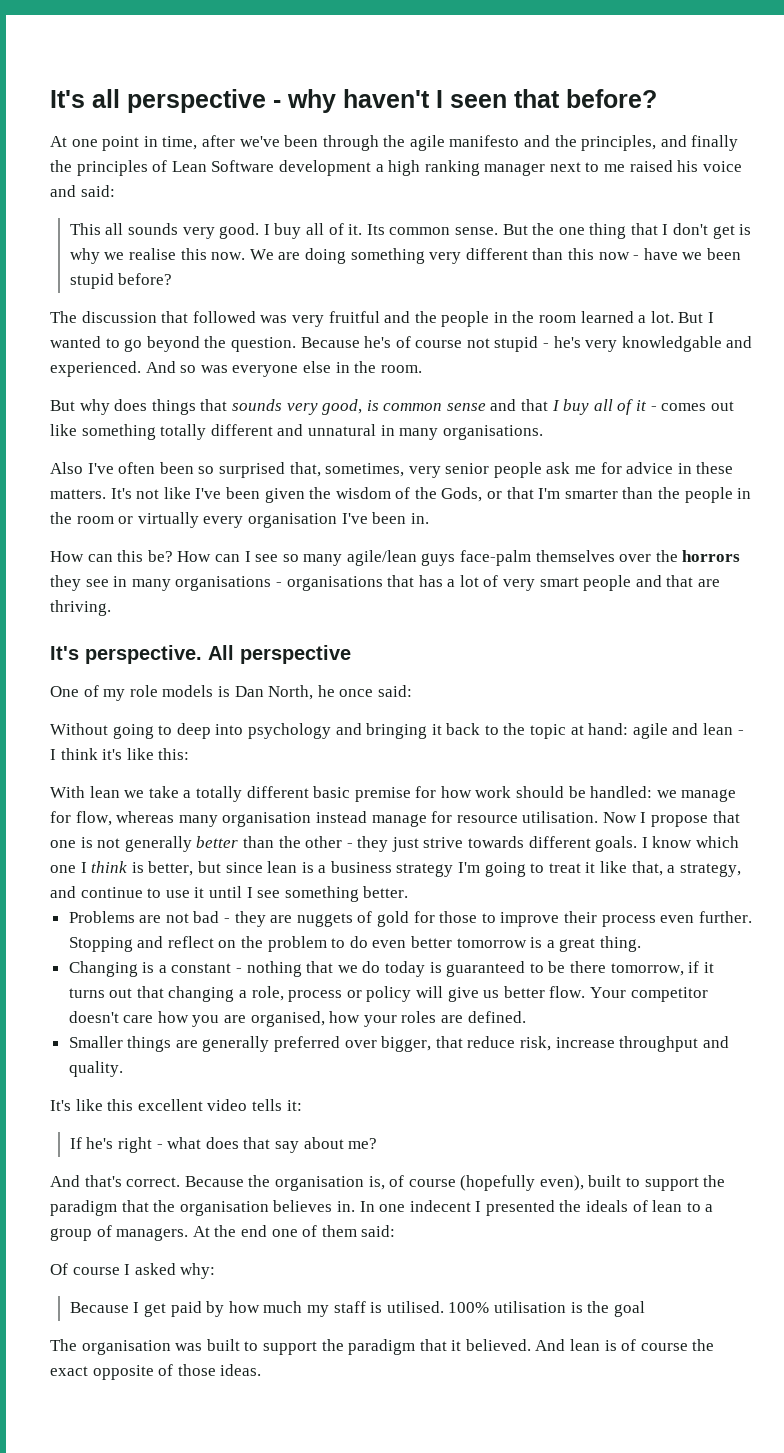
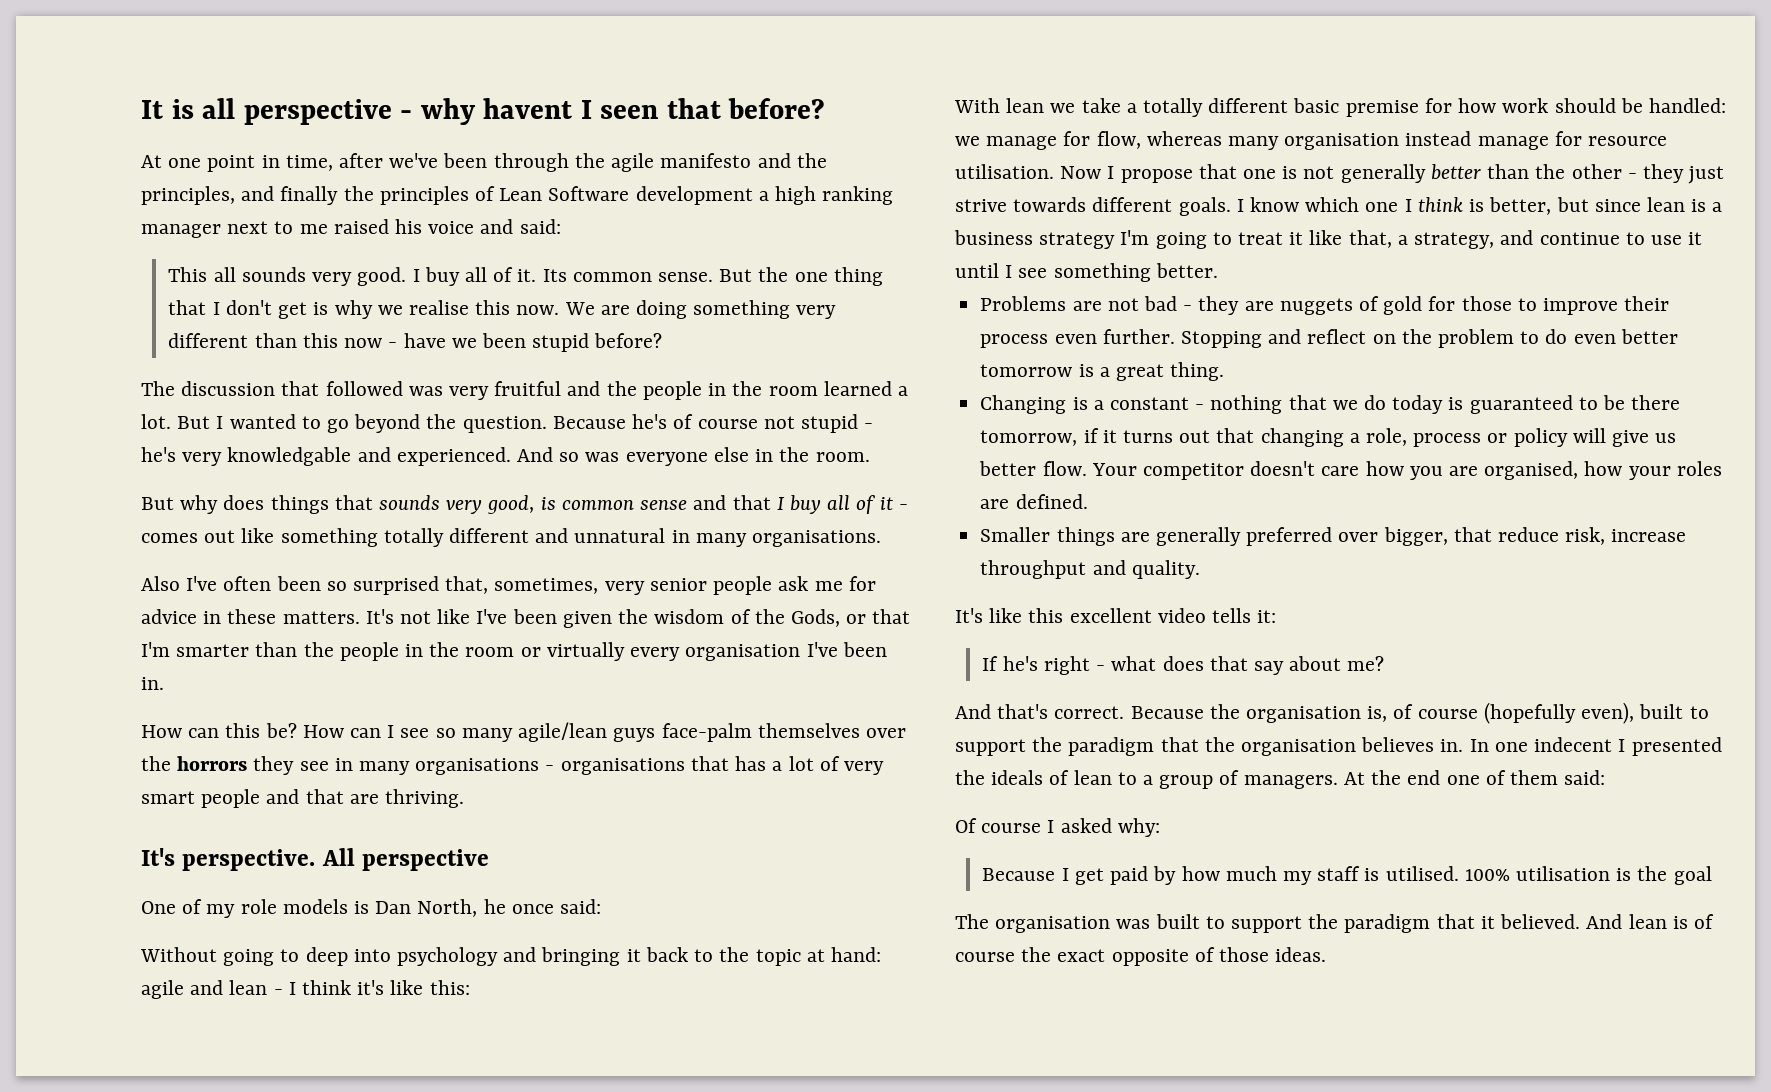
[50,90,85,108] It's -> [141,99,194,119] It is
[343,89,430,108] haven't -> [483,98,573,119] havent

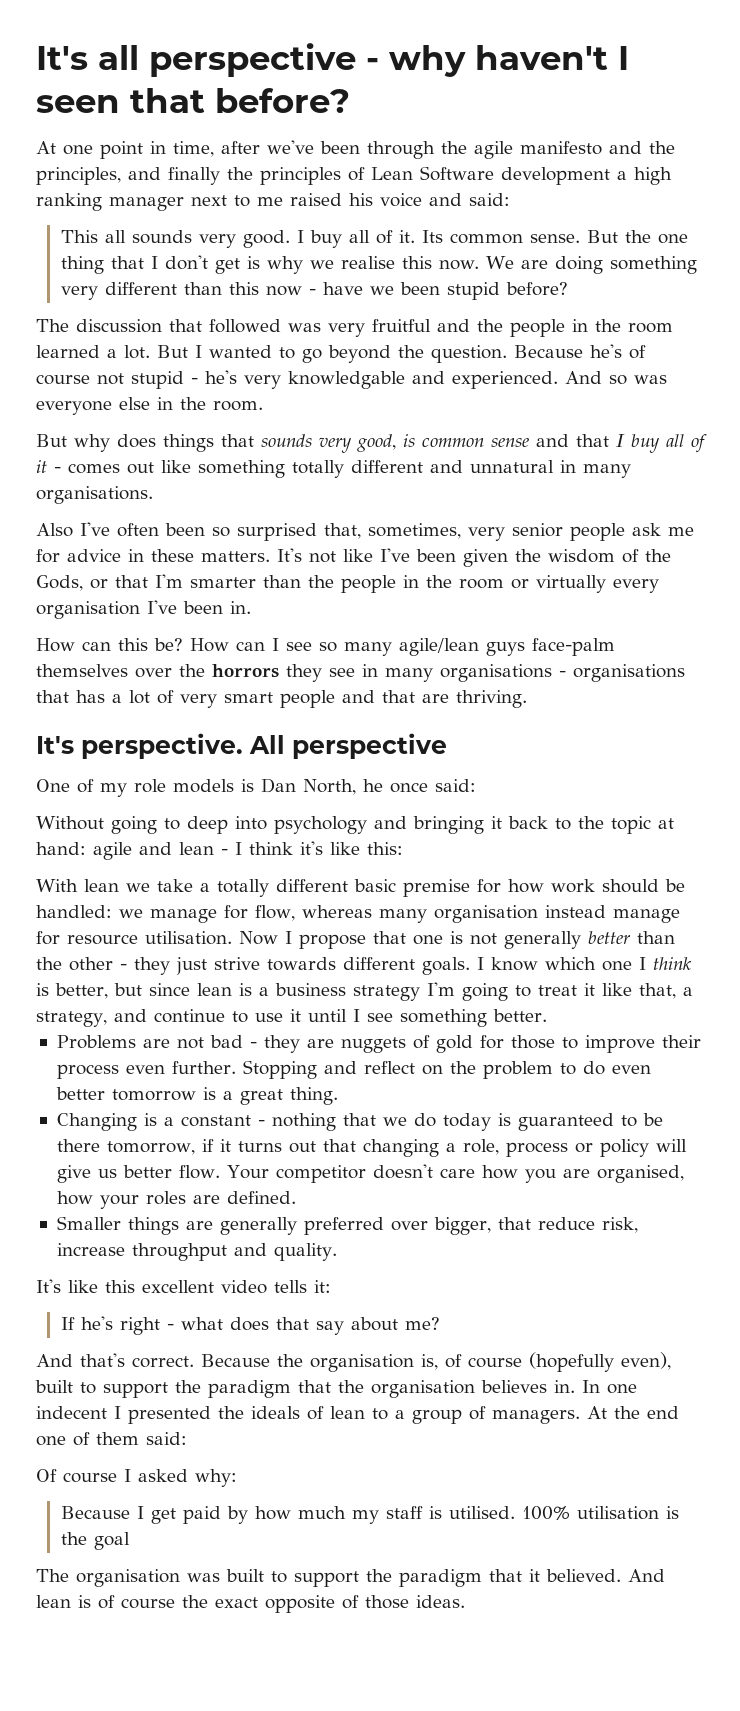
[141,99,194,119] It is -> [36,46,88,70] It's
[483,98,573,119] havent -> [475,45,608,70] haven't

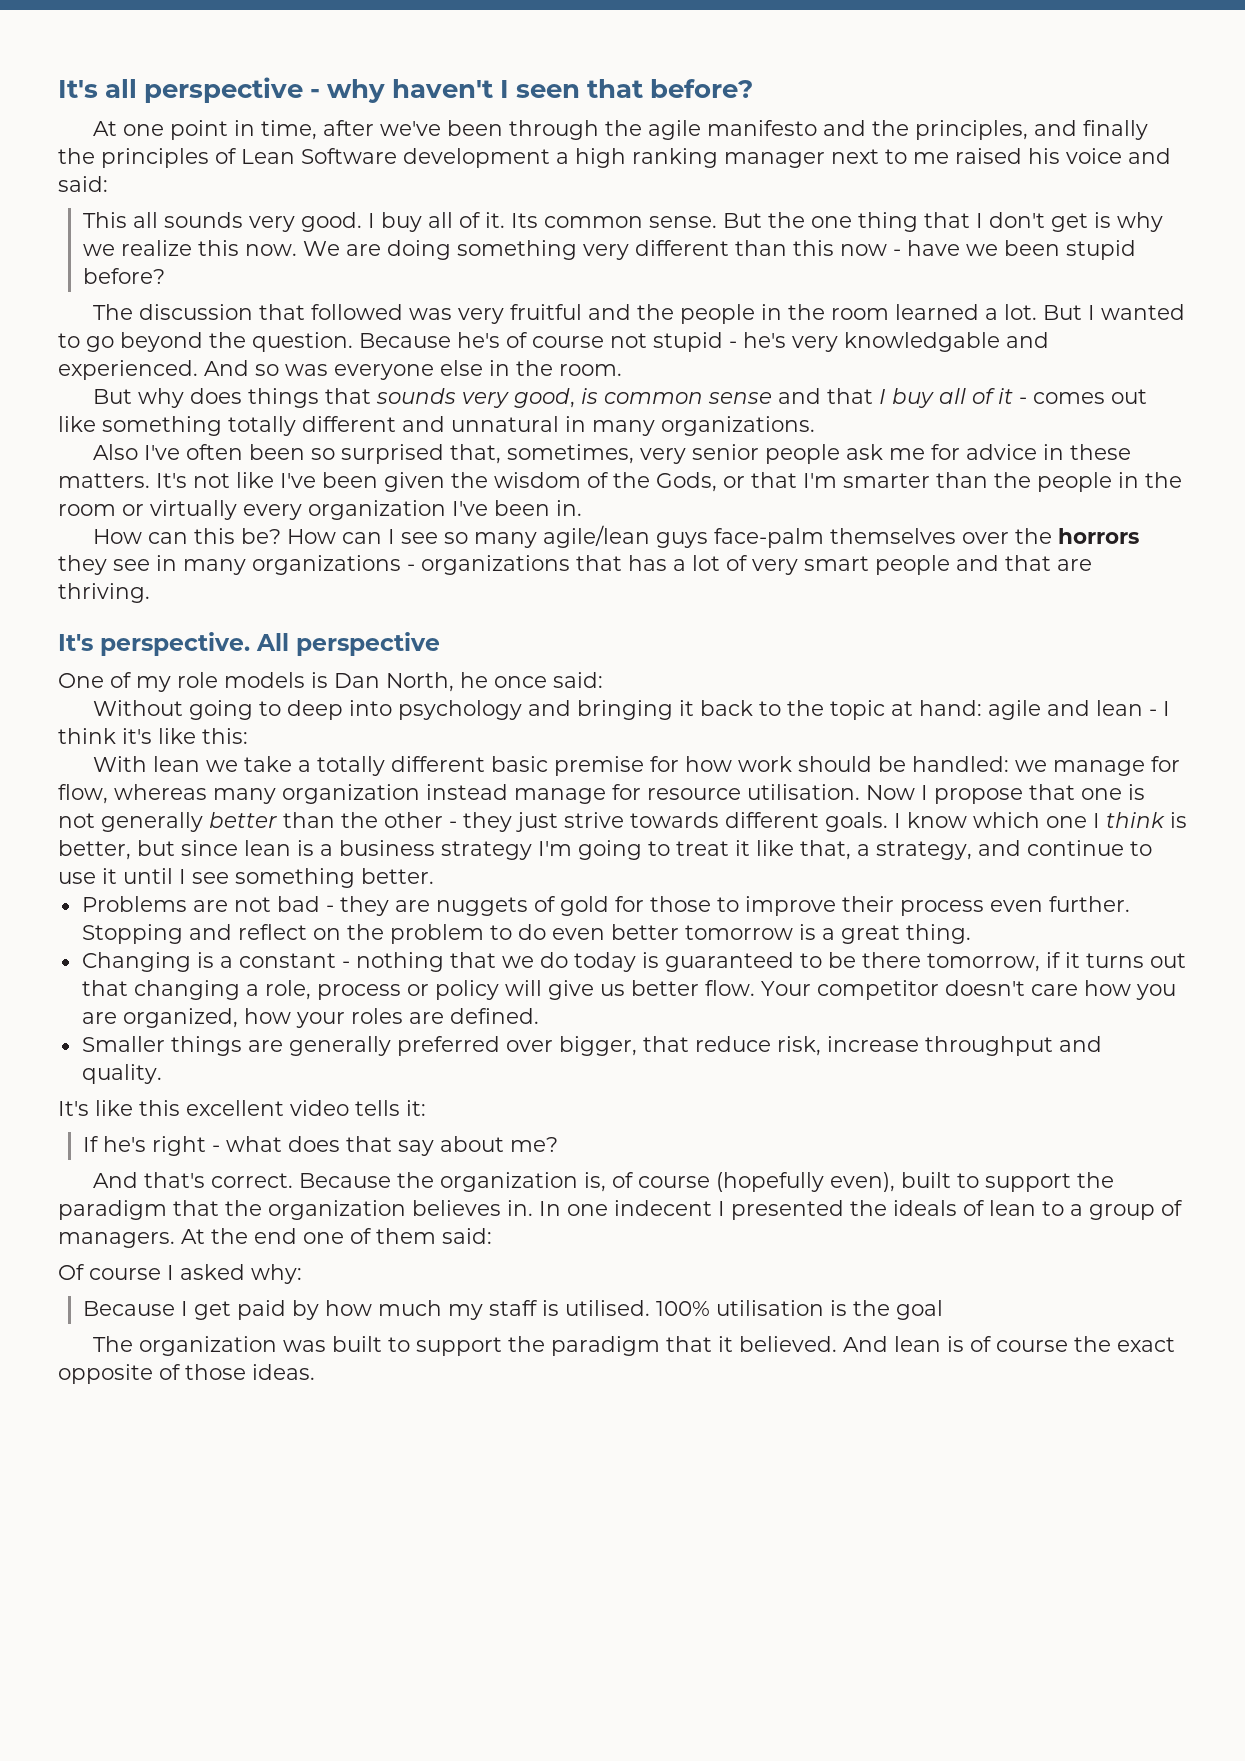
[340,256,395,269] realise -> [120,240,192,256] realize
[36,486,153,504] organisations. -> [661,416,815,436] organizations.
[36,601,140,619] organisation -> [308,500,446,520] organization
[440,664,685,682] organisations - organisations -> [252,555,570,575] organizations - organizations
[433,905,538,923] organisation -> [282,784,420,804] organization
[596,1165,684,1183] organised, -> [122,1008,238,1028] organized,
[310,1354,414,1372] organisation -> [439,1172,578,1192] organization
[371,1380,475,1398] organisation -> [268,1200,406,1220] organization
[76,1569,180,1587] organisation -> [138,1336,277,1356] organization

